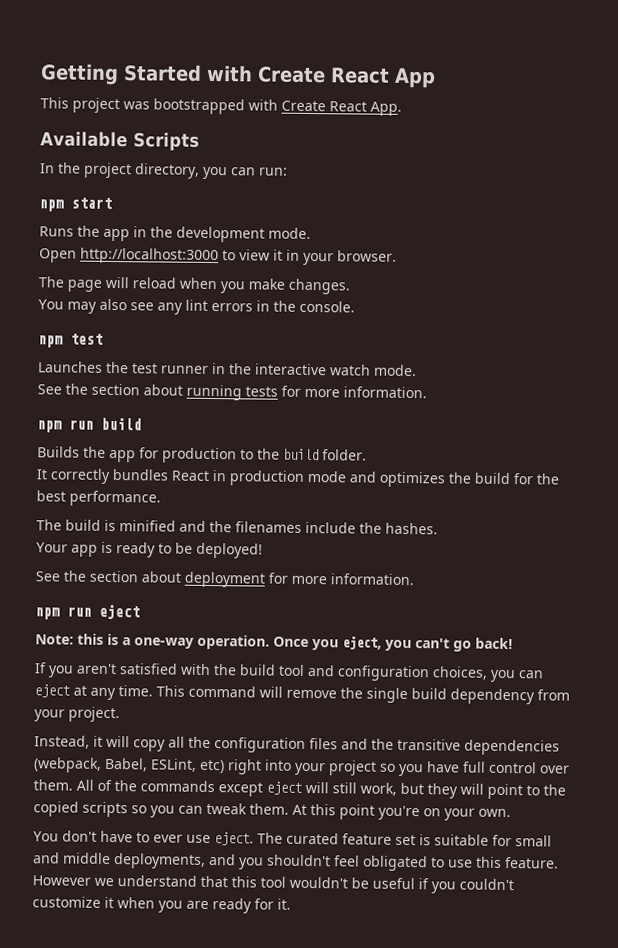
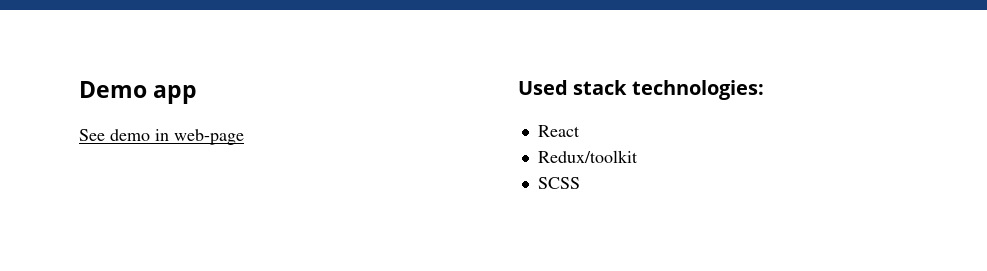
[40,63,436,89] [40,97,402,116] [40,131,200,151] [40,162,288,180] [39,197,112,212] [39,225,311,243] [39,247,397,266] [38,276,350,295] [38,298,355,315] [38,333,103,348] [38,361,417,377] [37,383,427,401] [37,417,142,433] [37,446,367,464] [36,468,560,488] [36,490,161,507] [36,519,438,535] [36,541,263,559] [35,570,414,588] [35,603,140,620] [35,633,513,652] [34,662,544,683] [34,684,570,705] [34,706,120,723] [34,735,560,756] [33,757,570,777] [33,779,566,800] [33,801,511,821] [33,830,552,847] [33,852,559,872] [32,875,514,894] [32,896,291,914] Getting Started with Create React App // This project was bootstrapped with Create React App. // Available Scripts // In the project directory, you can run: // npm start // Runs the app in the development mode. // Open http://localhost:3000 to view it in your browser. // The page will reload when you make changes. // You may also see any lint errors in the console. // npm test // Launches the test runner in the interactive watch mode. // See the section about running tests for more information. // npm run build // Builds the app for production to the build folder. // It correctly bundles React in production mode and optimizes the build for the best performance. // The build is minified and the filenames include the hashes. // Your app is ready to be deployed! // See the section about deployment for more information. // npm run eject // Note: this is a one-way operation. Once you eject, you can't go back! // If you aren't satisfied with the build tool and configuration choices, you can eject at any time. This command will remove the single build dependency from your project. // Instead, it will copy all the configuration files and the transitive dependencies (webpack, Babel, ESLint, etc) right into your project so you have full control over them. All of the commands except eject will still work, but they will point to the copied scripts so you can tweak them. At this point you're on your own. // You don't have to ever use eject. The curated feature set is suitable for small and middle deployments, and you shouldn't feel obligated to use this feature. However we understand that this tool wouldn't be useful if you couldn't customize it when you are ready for it. -> [79,81,198,104] [79,129,244,145] [518,80,764,100] [537,125,580,137] [537,150,638,163] [537,177,580,189] Demo app // See demo in web-page // Used stack technologies: // React // Redux/toolkit // SCSS

